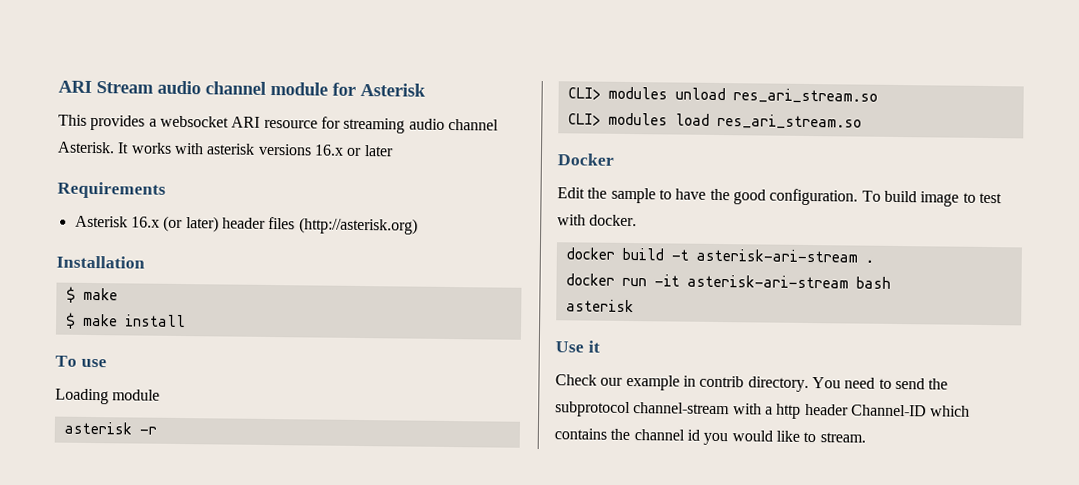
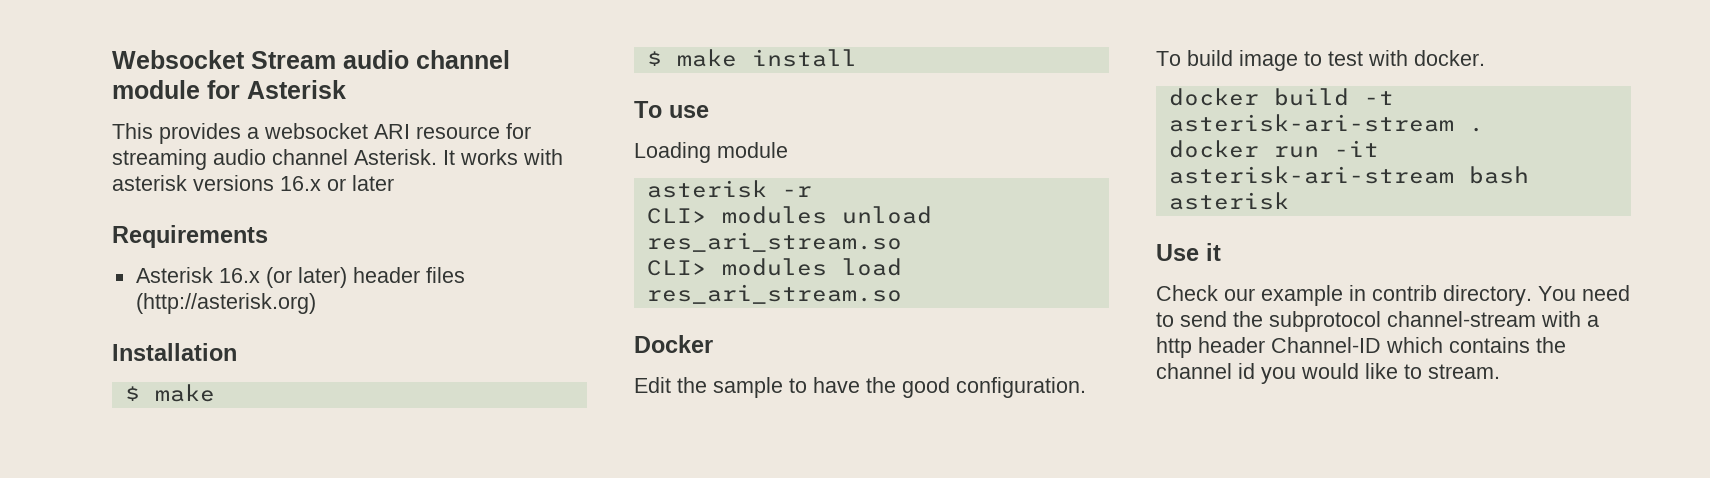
[58,80,92,93] ARI -> [112,50,245,69] Websocket

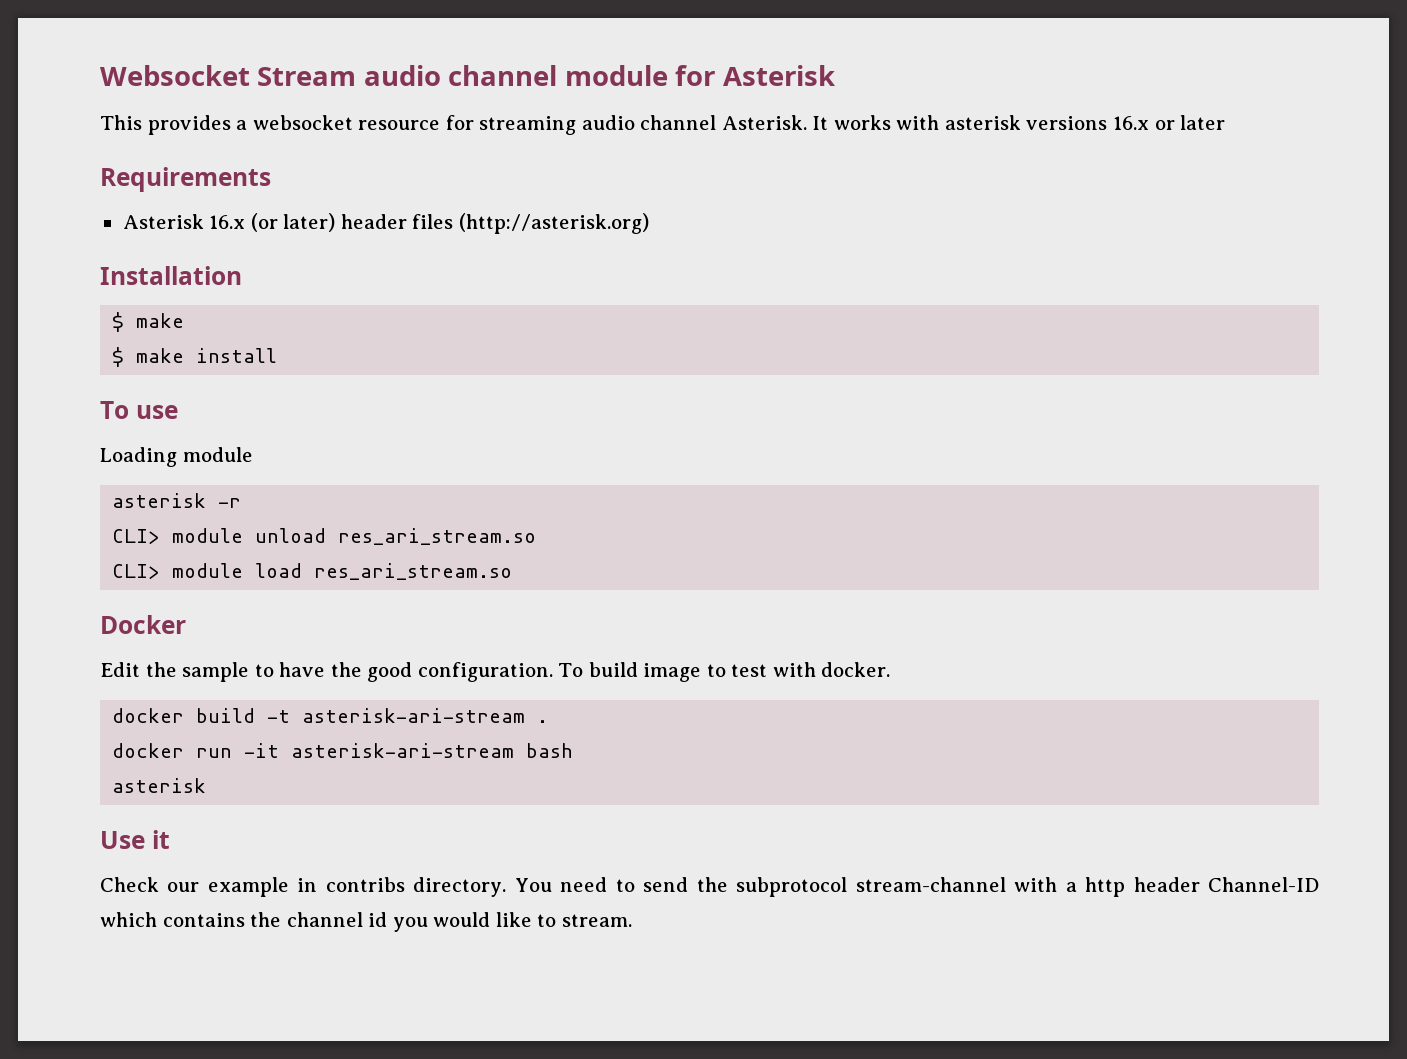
[374,124,410,139] ARI -> (353, 122) none
[721,206,827,224] modules -> [172,528,244,543] module
[721,258,827,276] modules -> [172,563,244,578] module
[1372,285,1437,301] contrib -> [325,877,405,892] contribs
[1387,311,1536,327] channel-stream -> [855,877,1006,892] stream-channel

